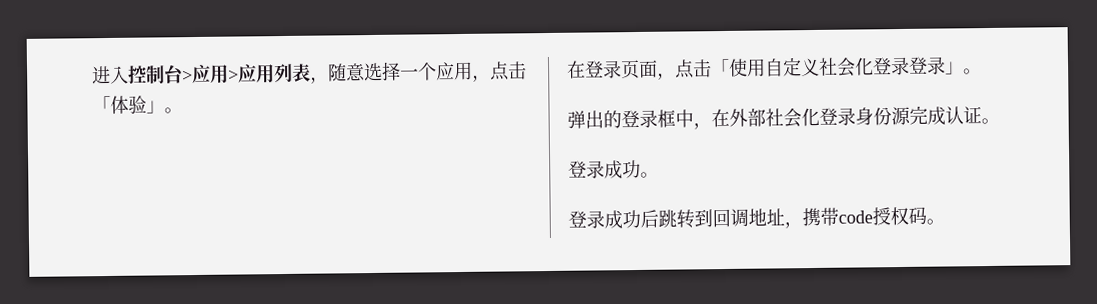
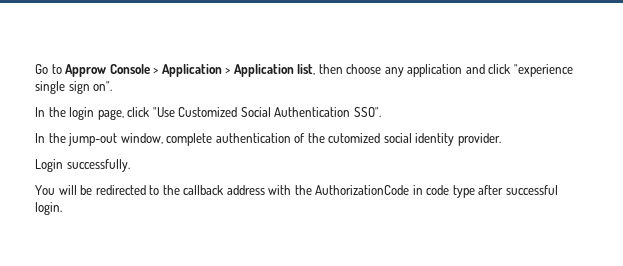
[91,61,527,85] [92,95,183,114] [566,56,982,80] [567,105,1000,130] [568,159,659,179] [568,206,945,229] 进入控制台>应用>应用列表，随意选择一个应用，点击「体验」。 // 在登录页面，点击「使用自定义社会化登录登录」。 // 弹出的登录框中，在外部社会化登录身份源完成认证。 // 登录成功。 // 登录成功后跳转到回调地址，携带code授权码。 -> [35,64,573,77] [35,81,113,94] [35,107,381,120] [35,133,501,146] [35,159,130,172] [35,185,558,198] [35,202,62,215] Go to Approw Console > Application > Application list, then choose any application and click "experience single sign on". // In the login page, click "Use Customized Social Authentication SSO". // In the jump-out window, complete authentication of the cutomized social identity provider. // Login successfully. // You will be redirected to the callback address with the AuthorizationCode in code type after successful login.

